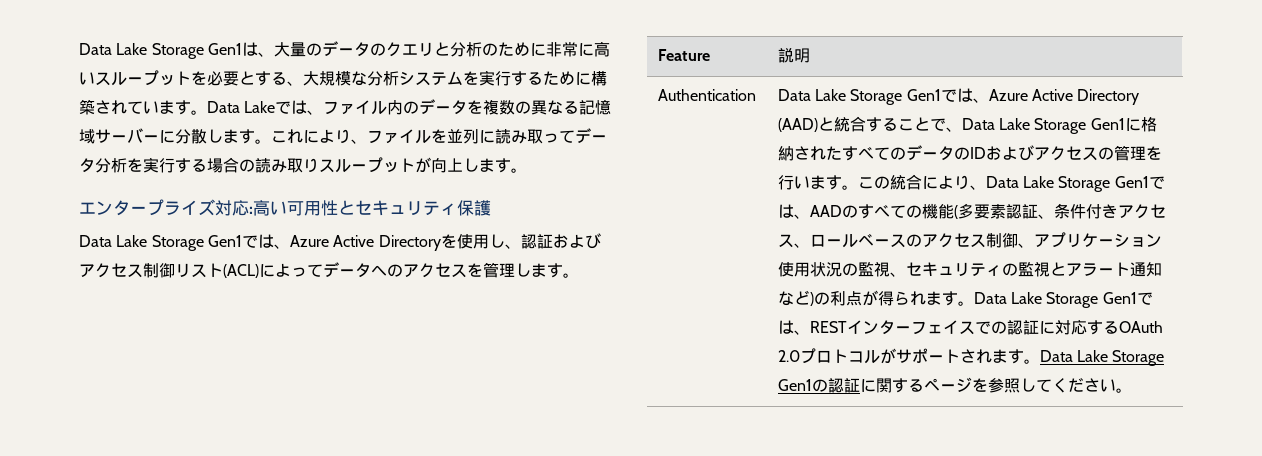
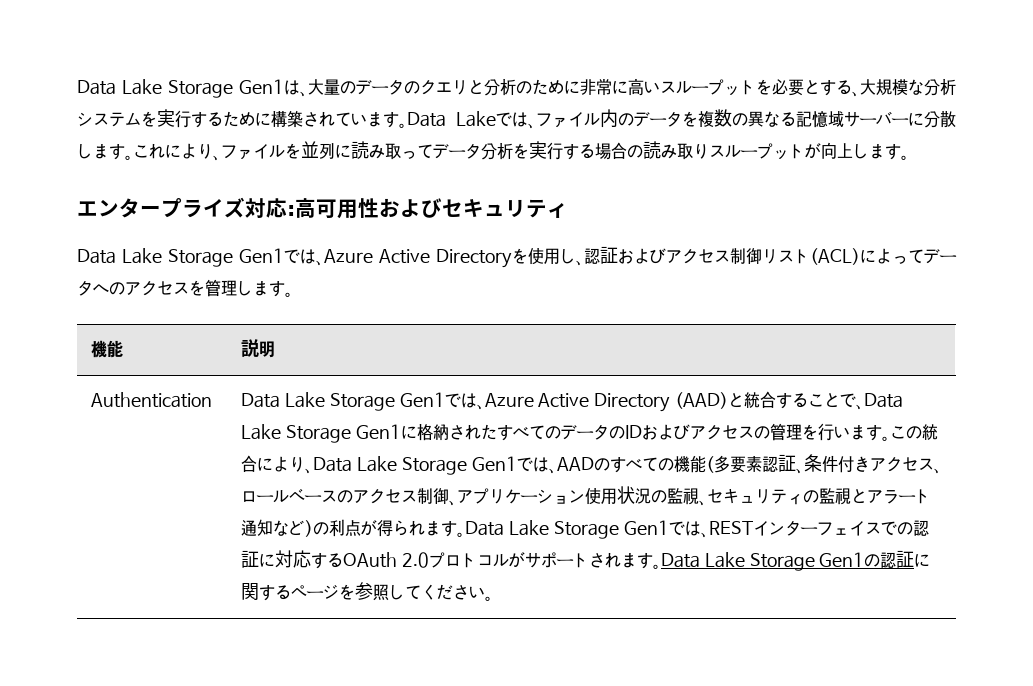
[270,200,491,216] い可用性とセキュリティ保護 -> [316,198,568,219] 可用性およびセキュリティ
[657,49,710,61] Feature -> [91,340,124,358] 機能

